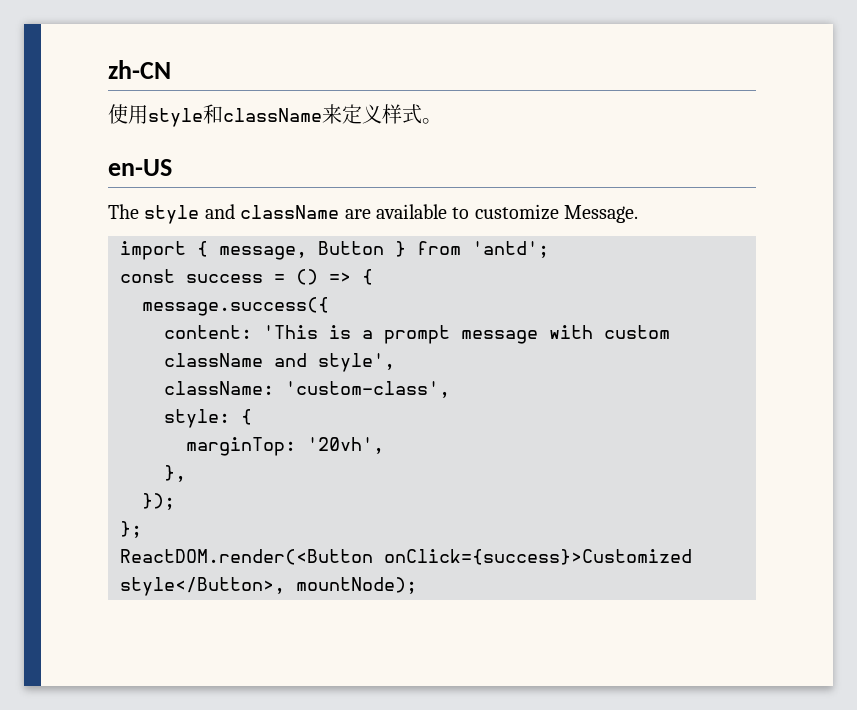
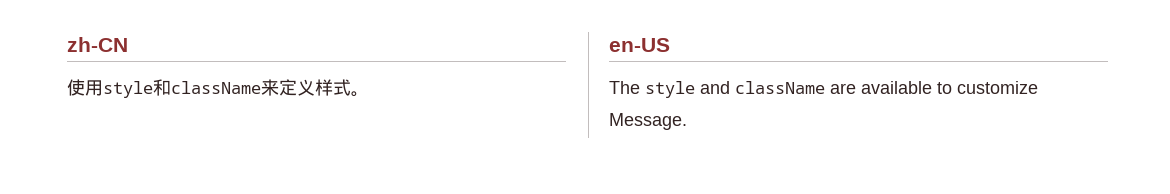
[120,241,549,260] [120,269,373,285] [142,297,329,316] [164,325,670,344] [164,353,395,372] [164,381,450,398] [164,409,252,428] [186,437,384,456] [164,465,186,482] [142,493,175,510] [120,521,142,538] [120,549,692,565] [120,577,417,596] // import { message, Button } from 'antd'; // const success = () => { // message.success({ // content: 'This is a prompt message with custom className and style', // className: 'custom-class', // style: { // marginTop: '20vh', // }, // }); // }; // ReactDOM.render(<Button onClick={success}>Customized style</Button>, mountNode); -> (687, 121) none

